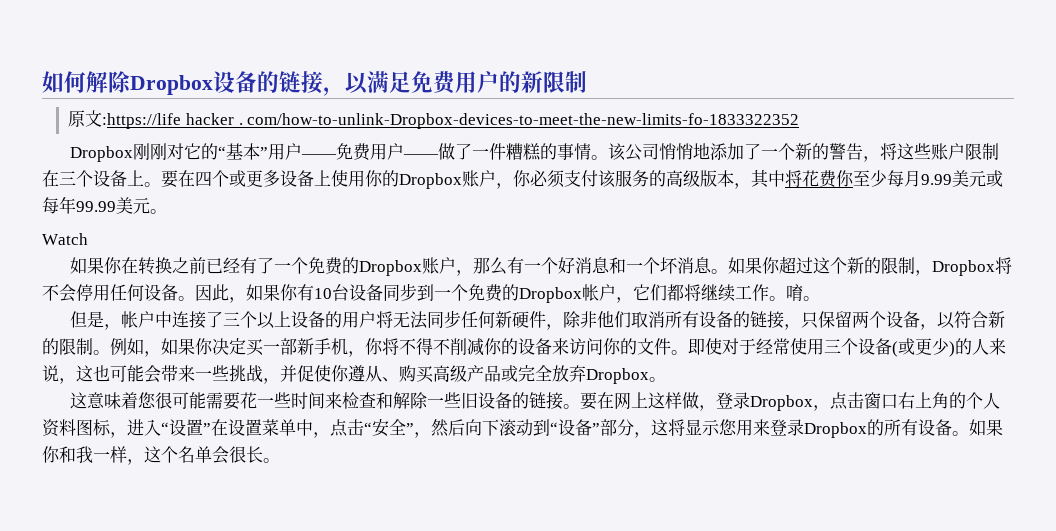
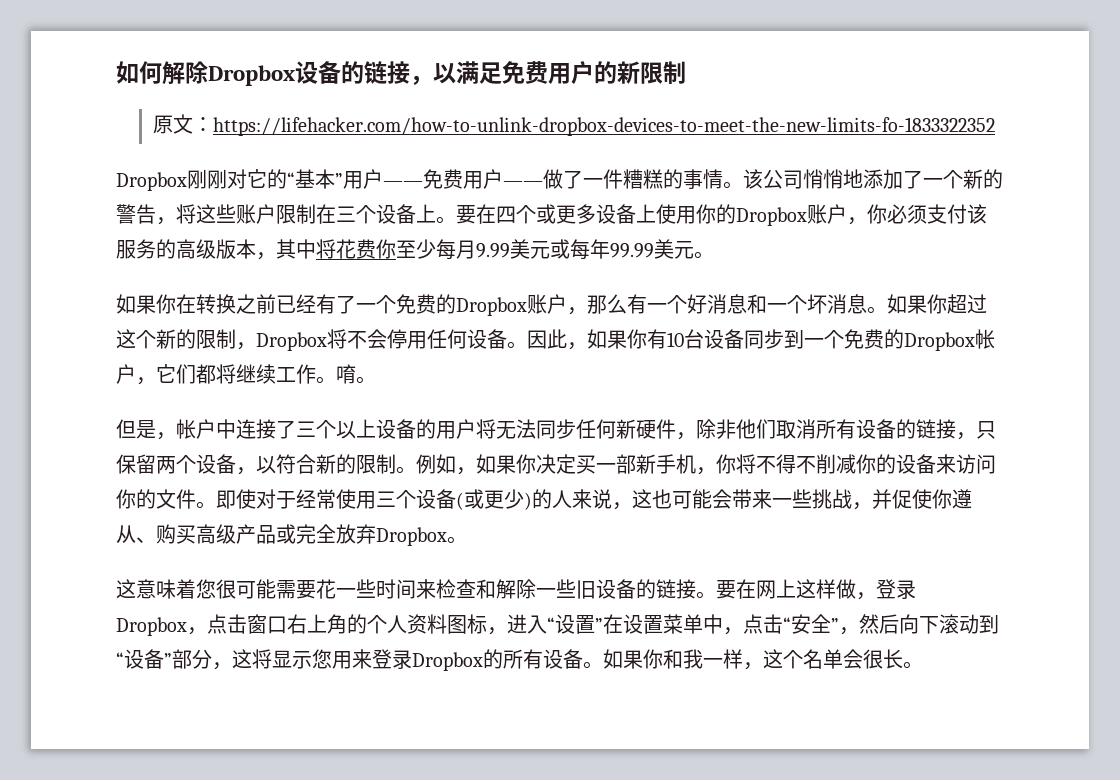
[102,113,800,129] :https://life hacker . com/how-to-unlink-Dropbox-devices-to-meet-the-new-limits-fo-1833322352 -> [193,117,996,136] ：https://lifehacker.com/how-to-unlink-dropbox-devices-to-meet-the-new-limits-fo-1833322352
[42,233,88,245] // Watch -> (714, 255) none

